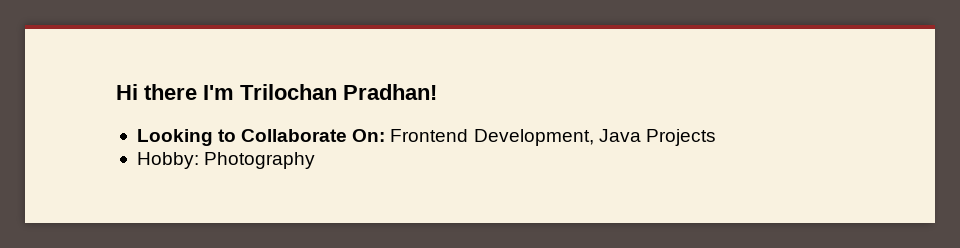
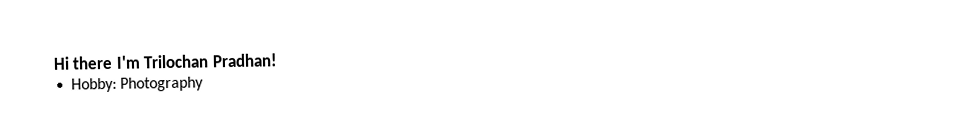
[136,129,716,146] // Looking to Collaborate On: Frontend Development, Java Projects -> (278, 60) none

